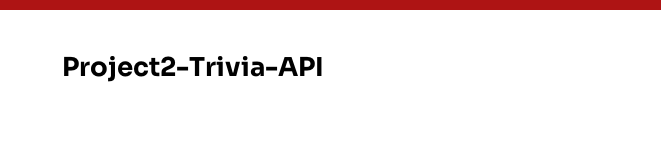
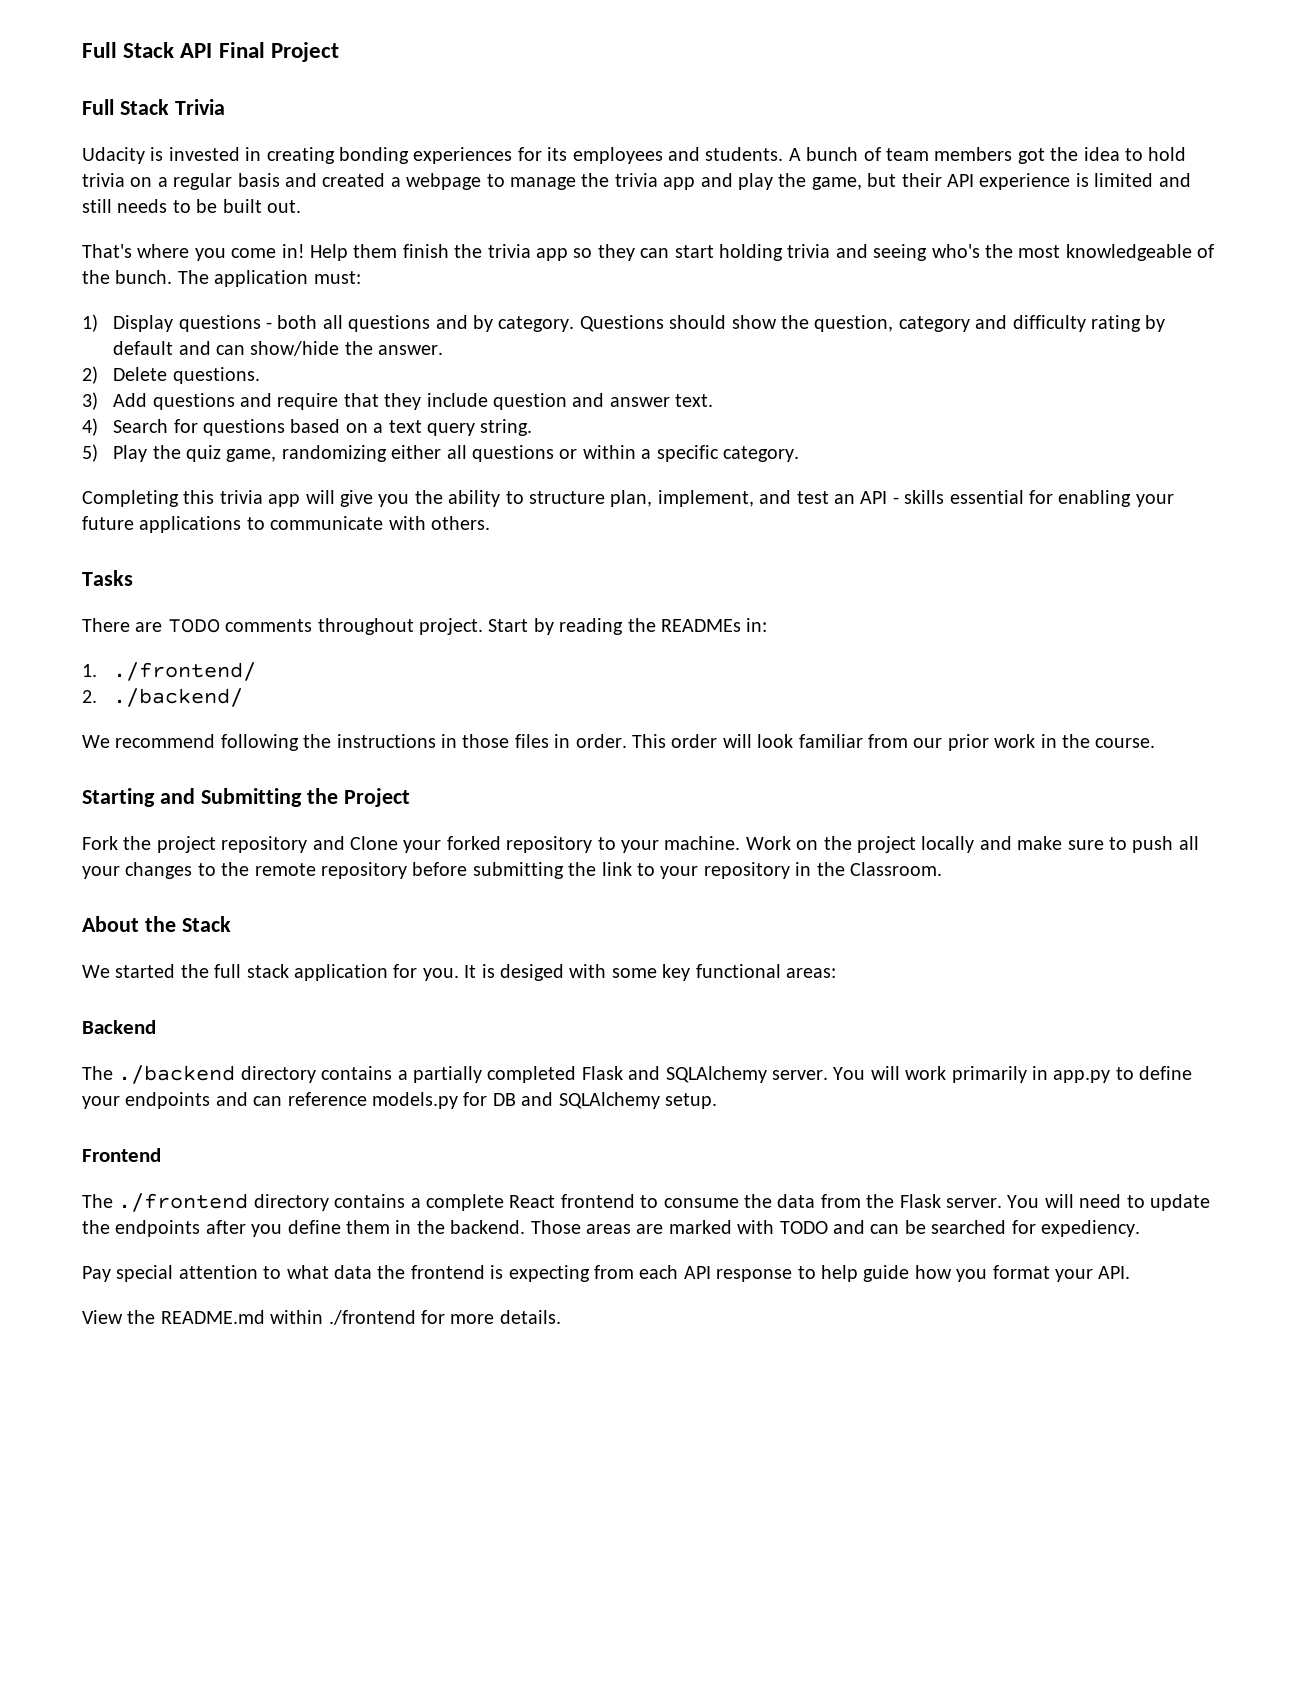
[62,55,324,82] Project2-Trivia-API -> [82,42,339,62] [82,99,225,115] [82,147,1187,164] [82,173,1191,190] [82,199,301,213] [82,244,1215,261] [82,270,361,287] [82,314,1166,332] [113,341,444,356] [82,366,260,384] [82,392,714,410] [82,418,533,436] [82,444,800,462] [82,490,1174,507] [82,516,490,533] [82,570,133,586] [82,618,768,635] [82,662,257,681] [82,688,244,707] [82,734,1156,751] [82,788,410,807] [82,836,1199,853] [82,862,942,879] [82,916,231,932] [82,964,836,981] [82,1020,156,1034] [82,1065,1193,1084] [82,1092,717,1109] [82,1148,161,1162] [82,1193,1210,1212] [82,1220,1140,1237] [82,1265,1131,1282] [82,1310,561,1325] Full Stack API Final Project // Full Stack Trivia // Udacity is invested in creating bonding experiences for its employees and students. A bunch of team members got the idea to hold trivia on a regular basis and created a webpage to manage the trivia app and play the game, but their API experience is limited and still needs to be built out. // That's where you come in! Help them finish the trivia app so they can start holding trivia and seeing who's the most knowledgeable of the bunch. The application must: // 1) Display questions - both all questions and by category. Questions should show the question, category and difficulty rating by default and can show/hide the answer. // 2) Delete questions. // 3) Add questions and require that they include question and answer text. // 4) Search for questions based on a text query string. // 5) Play the quiz game, randomizing either all questions or within a specific category. // Completing this trivia app will give you the ability to structure plan, implement, and test an API - skills essential for enabling your future applications to communicate with others. // Tasks // There are TODO comments throughout project. Start by reading the READMEs in: // 1. ./frontend/ // 2. ./backend/ // We recommend following the instructions in those files in order. This order will look familiar from our prior work in the course. // Starting and Submitting the Project // Fork the project repository and Clone your forked repository to your machine. Work on the project locally and make sure to push all your changes to the remote repository before submitting the link to your repository in the Classroom. // About the Stack // We started the full stack application for you. It is desiged with some key functional areas: // Backend // The ./backend directory contains a partially completed Flask and SQLAlchemy server. You will work primarily in app.py to define your endpoints and can reference models.py for DB and SQLAlchemy setup. // Frontend // The ./frontend directory contains a complete React frontend to consume the data from the Flask server. You will need to update the endpoints after you define them in the backend. Those areas are marked with TODO and can be searched for expediency. // Pay special attention to what data the frontend is expecting from each API response to help guide how you format your API. // View the README.md within ./frontend for more details.

